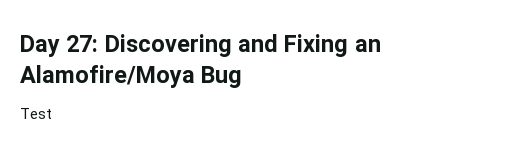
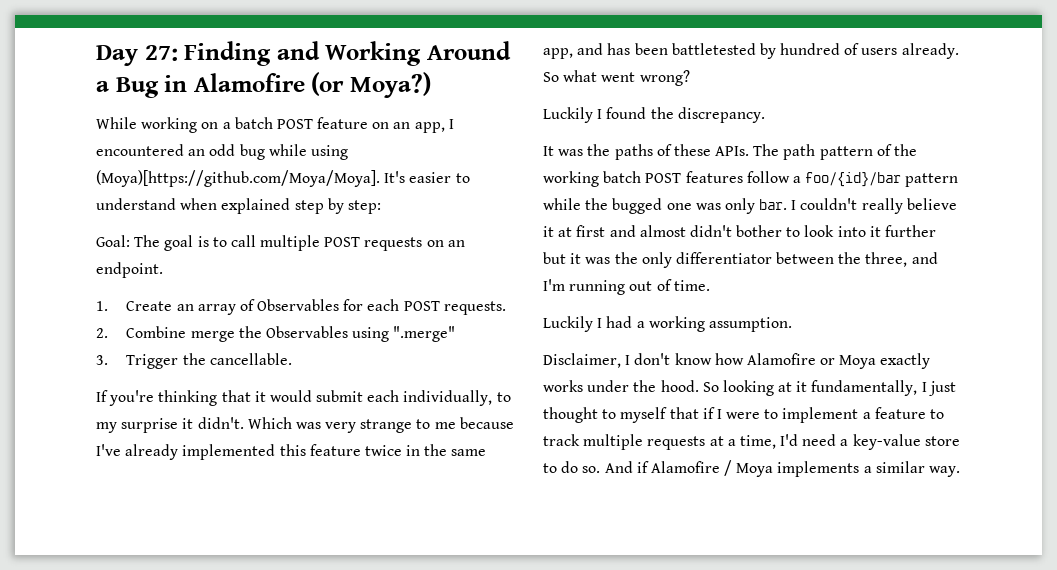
[104,34,381,57] [20,65,243,88] [20,108,52,119] Discovering and Fixing an Alamofire/Moya Bug // Test -> [184,41,512,66] [96,72,432,98] [96,117,454,133] [96,144,348,160] [96,170,470,187] [96,198,381,214] [96,235,465,251] [96,262,163,278] [96,299,506,315] [96,326,456,342] [96,353,292,369] [96,390,511,406] [96,417,514,433] [96,444,487,460] [543,43,959,59] [543,70,690,86] [543,107,765,123] [543,144,918,160] [543,171,959,187] [543,198,957,214] [543,225,937,237] [543,252,938,268] [543,279,710,295] [543,316,792,332] [543,353,931,369] [543,380,956,396] [543,407,945,423] [543,434,960,450] [543,460,961,477] Finding and Working Around a Bug in Alamofire (or Moya?) // While working on a batch POST feature on an app, I encountered an odd bug while using (Moya)[https://github.com/Moya/Moya]. It's easier to understand when explained step by step: // Goal: The goal is to call multiple POST requests on an endpoint. // 1. Create an array of Observables for each POST requests. // 2. Combine merge the Observables using ".merge" // 3. Trigger the cancellable. // If you're thinking that it would submit each individually, to my surprise it didn't. Which was very strange to me because I've already implemented this feature twice in the same app, and has been battletested by hundred of users already. So what went wrong? // Luckily I found the discrepancy. // It was the paths of these APIs. The path pattern of the working batch POST features follow a foo/{id}/bar pattern while the bugged one was only bar. I couldn't really believe it at first and almost didn't bother to look into it further but it was the only differentiator between the three, and I'm running out of time. // Luckily I had a working assumption. // Disclaimer, I don't know how Alamofire or Moya exactly works under the hood. So looking at it fundamentally, I just thought to myself that if I were to implement a feature to track multiple requests at a time, I'd need a key-value store to do so. And if Alamofire / Moya implements a similar way.

